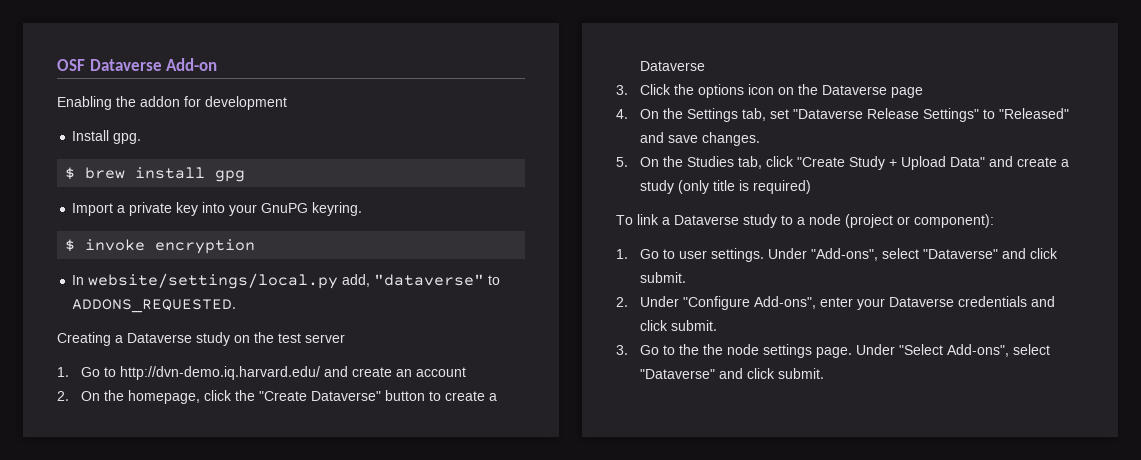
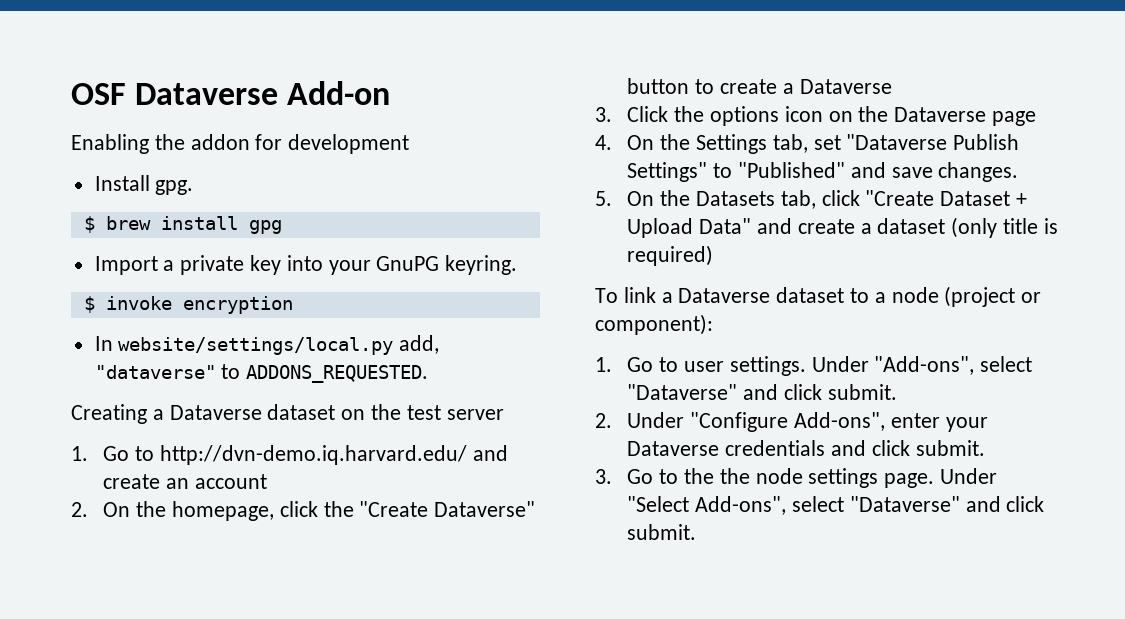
[196,332,230,346] study -> [267,404,336,420] dataset
[867,108,920,119] Release -> [953,134,1020,150] Publish
[999,108,1070,119] "Released" -> [737,162,845,178] "Published"
[687,156,735,167] Studies -> [695,191,775,206] Datasets
[849,156,886,170] Study -> [940,191,1011,206] Dataset
[640,180,675,194] study -> [877,218,946,234] dataset
[743,214,777,228] study -> [776,287,845,303] dataset

